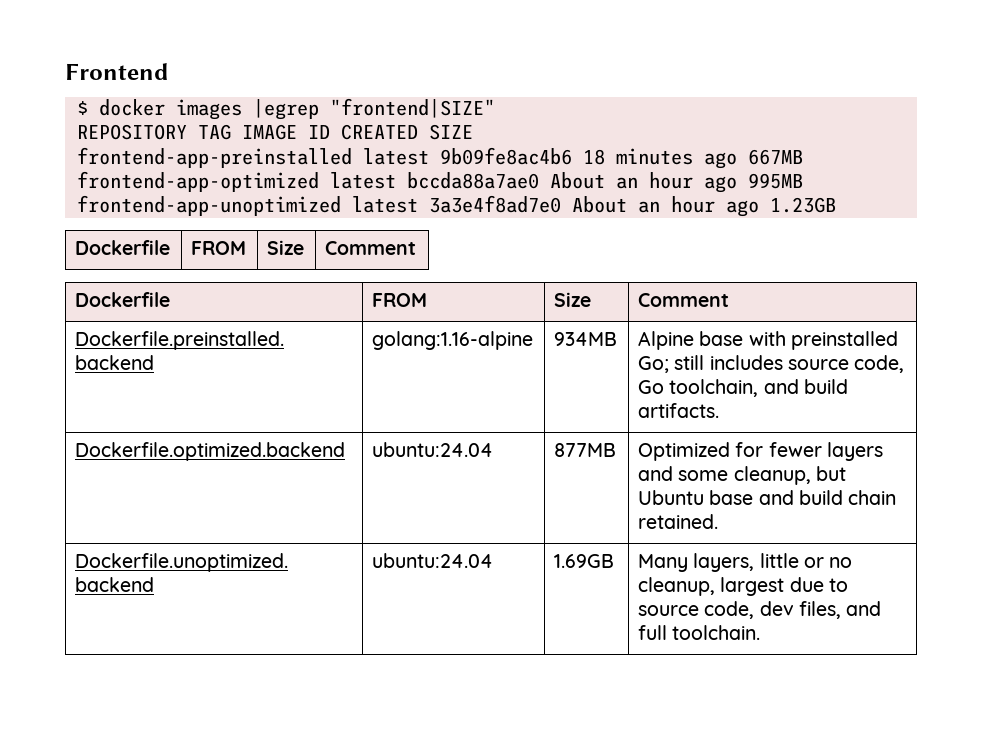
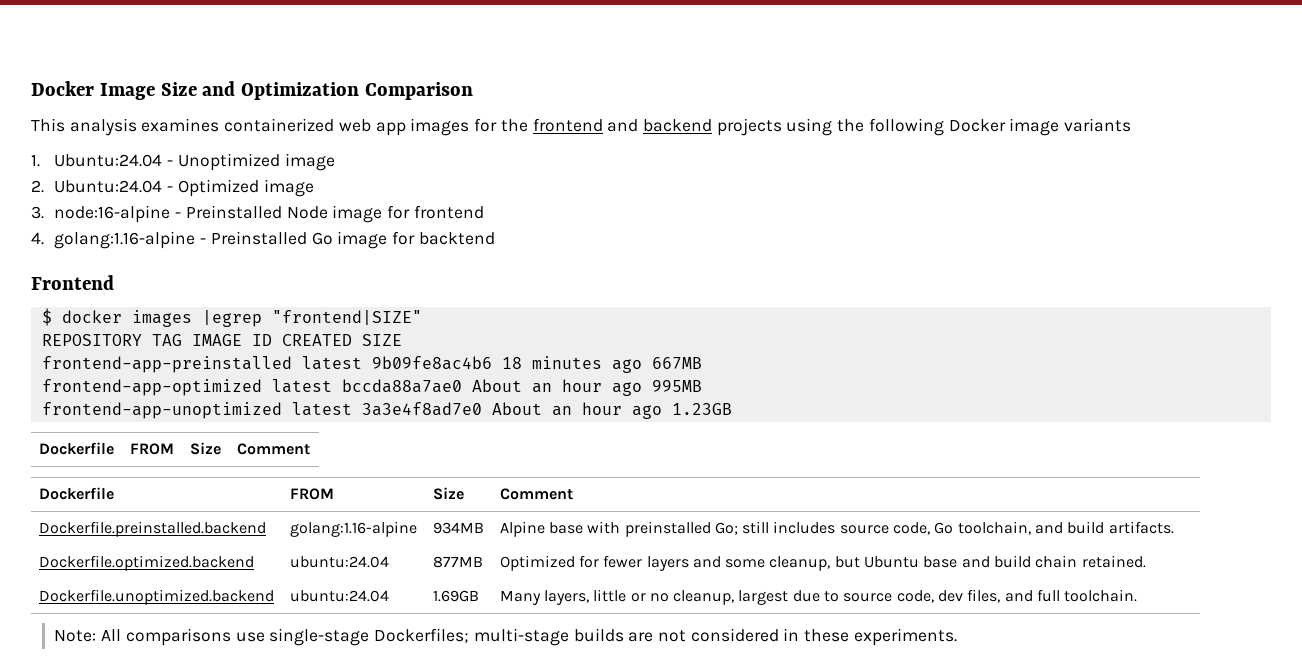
(65, 71) none -> [31,81,474,100] [31,118,1132,136] [31,153,335,171] [31,179,314,197] [31,205,484,223] [31,231,495,249] Docker Image Size and Optimization Comparison // This analysis examines containerized web app images for the frontend and backend projects using the following Docker image variants // 1. Ubuntu:24.04 - Unoptimized image // 2. Ubuntu:24.04 - Optimized image // 3. node:16-alpine - Preinstalled Node image for frontend // 4. golang:1.16-alpine - Preinstalled Go image for backtend //
(761, 632) none -> [54,628,957,646] // Note: All comparisons use single-stage Dockerfiles; multi-stage builds are not considered in these experiments.

